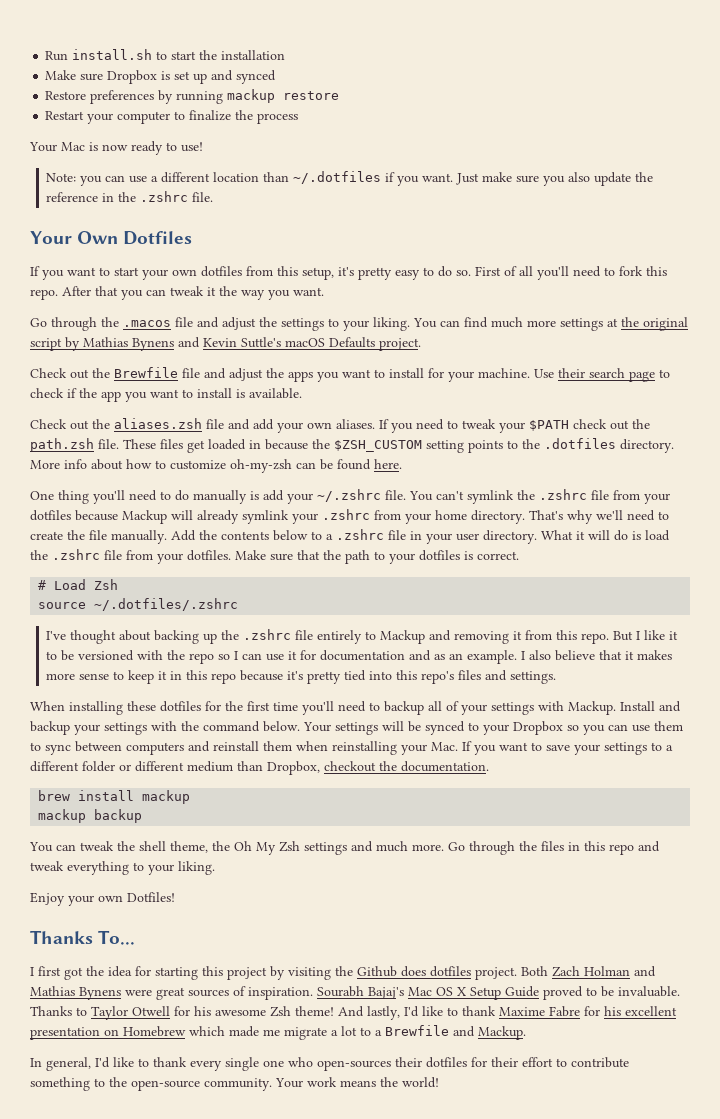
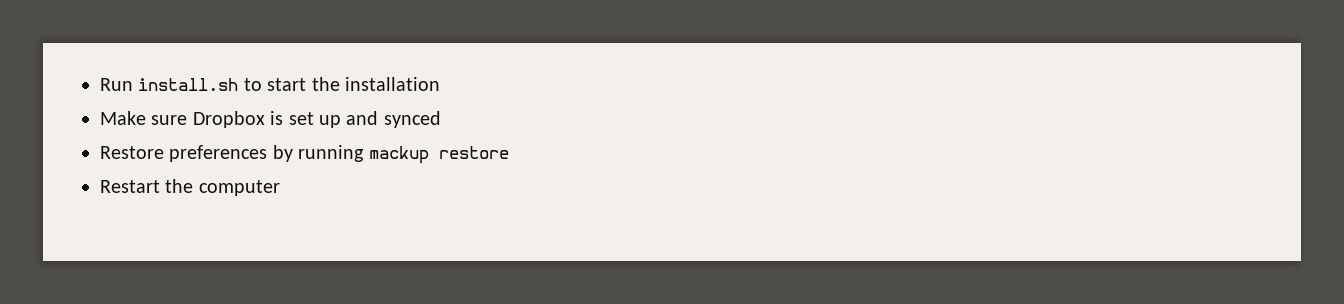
[87,110,299,124] [29,141,203,155] [46,171,654,186] [46,191,214,202] [30,231,193,245] [30,266,667,280] [30,286,324,300] [30,317,688,331] [30,337,421,351] [30,367,670,382] [30,388,302,402] [30,418,650,433] [30,438,674,453] [30,459,402,473] [30,489,670,504] [30,509,669,524] [30,529,670,544] [30,549,519,564] [38,579,119,590] [38,598,239,611] [46,629,679,644] [46,650,673,664] [46,670,557,684] [30,701,681,715] [30,721,683,735] [30,741,673,755] [30,761,489,775] [38,790,191,804] [38,809,143,823] [29,841,660,855] [30,861,215,875] [30,892,175,906] [30,930,136,945] [30,966,656,980] [30,986,680,1000] [30,1006,677,1020] [30,1025,526,1040] [30,1057,629,1071] [30,1077,439,1091] your computer to finalize the process // Your Mac is now ready to use! // Note: you can use a different location than ~/.dotfiles if you want. Just make sure you also update the reference in the .zshrc file. // Your Own Dotfiles // If you want to start your own dotfiles from this setup, it's pretty easy to do so. First of all you'll need to fork this repo. After that you can tweak it the way you want. // Go through the .macos file and adjust the settings to your liking. You can find much more settings at the original script by Mathias Bynens and Kevin Suttle's macOS Defaults project. // Check out the Brewfile file and adjust the apps you want to install for your machine. Use their search page to check if the app you want to install is available. // Check out the aliases.zsh file and add your own aliases. If you need to tweak your $PATH check out the path.zsh file. These files get loaded in because the $ZSH_CUSTOM setting points to the .dotfiles directory. More info about how to customize oh-my-zsh can be found here. // One thing you'll need to do manually is add your ~/.zshrc file. You can't symlink the .zshrc file from your dotfiles because Mackup will already symlink your .zshrc from your home directory. That's why we'll need to create the file manually. Add the contents below to a .zshrc file in your user directory. What it will do is load the .zshrc file from your dotfiles. Make sure that the path to your dotfiles is correct. // # Load Zsh // source ~/.dotfiles/.zshrc // I've thought about backing up the .zshrc file entirely to Mackup and removing it from this repo. But I like it to be versioned with the repo so I can use it for documentation and as an example. I also believe that it makes more sense to keep it in this repo because it's pretty tied into this repo's files and settings. // When installing these dotfiles for the first time you'll need to backup all of your settings with Mackup. Install and backup your settings with the command below. Your settings will be synced to your Dropbox so you can use them to sync between computers and reinstall them when reinstalling your Mac. If you want to save your settings to a different folder or different medium than Dropbox, checkout the documentation. // brew install mackup // mackup backup // You can tweak the shell theme, the Oh My Zsh settings and much more. Go through the files in this repo and tweak everything to your liking. // Enjoy your own Dotfiles! // Thanks To... // I first got the idea for starting this project by visiting the Github does dotfiles project. Both Zach Holman and Mathias Bynens were great sources of inspiration. Sourabh Bajaj's Mac OS X Setup Guide proved to be invaluable. Thanks to Taylor Otwell for his awesome Zsh theme! And lastly, I'd like to thank Maxime Fabre for his excellent presentation on Homebrew which made me migrate a lot to a Brewfile and Mackup. // In general, I'd like to thank every single one who open-sources their dotfiles for their effort to contribute something to the open-source community. Your work means the world! -> [165,179,280,196] the computer

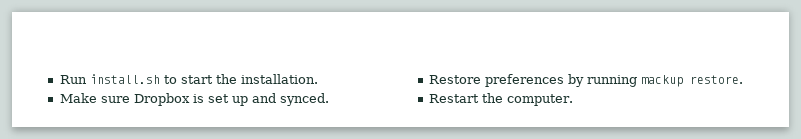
[345,77,440,91] installation -> [240,74,318,84] installation.
[383,111,441,128] synced -> [279,93,329,106] synced.
[438,146,509,159] restore -> [689,75,743,84] restore.
[198,180,280,196] computer -> [506,94,573,106] computer.

